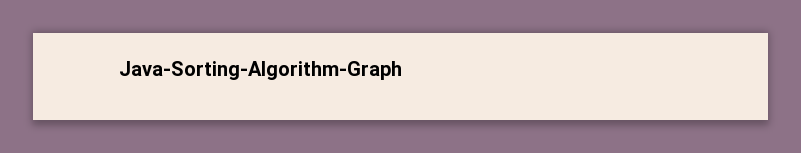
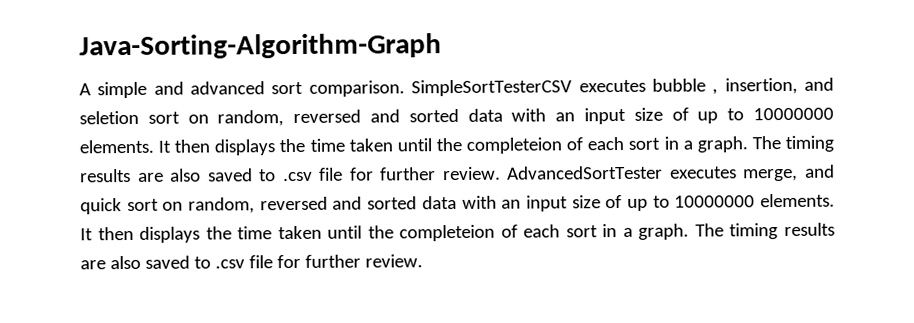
(402, 70) none -> [79,77,834,99] [79,107,834,127] [79,135,835,156] [80,164,836,183] [80,193,835,215] [80,222,835,243] [80,254,423,270] // A simple and advanced sort comparison. SimpleSortTesterCSV executes bubble , insertion, and seletion sort on random, reversed and sorted data with an input size of up to 10000000 elements. It then displays the time taken until the completeion of each sort in a graph. The timing results are also saved to .csv file for further review. AdvancedSortTester executes merge, and quick sort on random, reversed and sorted data with an input size of up to 10000000 elements. It then displays the time taken until the completeion of each sort in a graph. The timing results are also saved to .csv file for further review.

